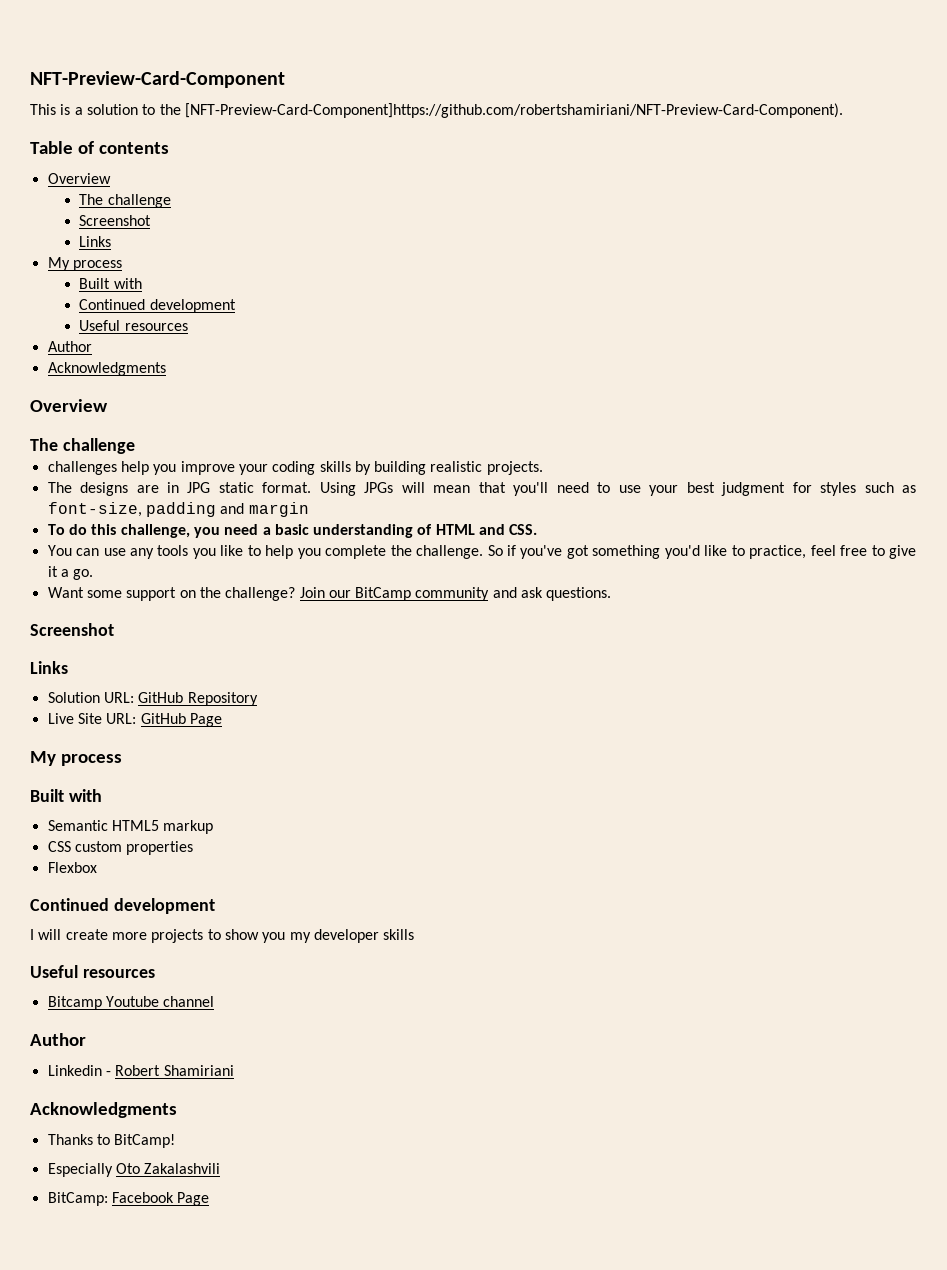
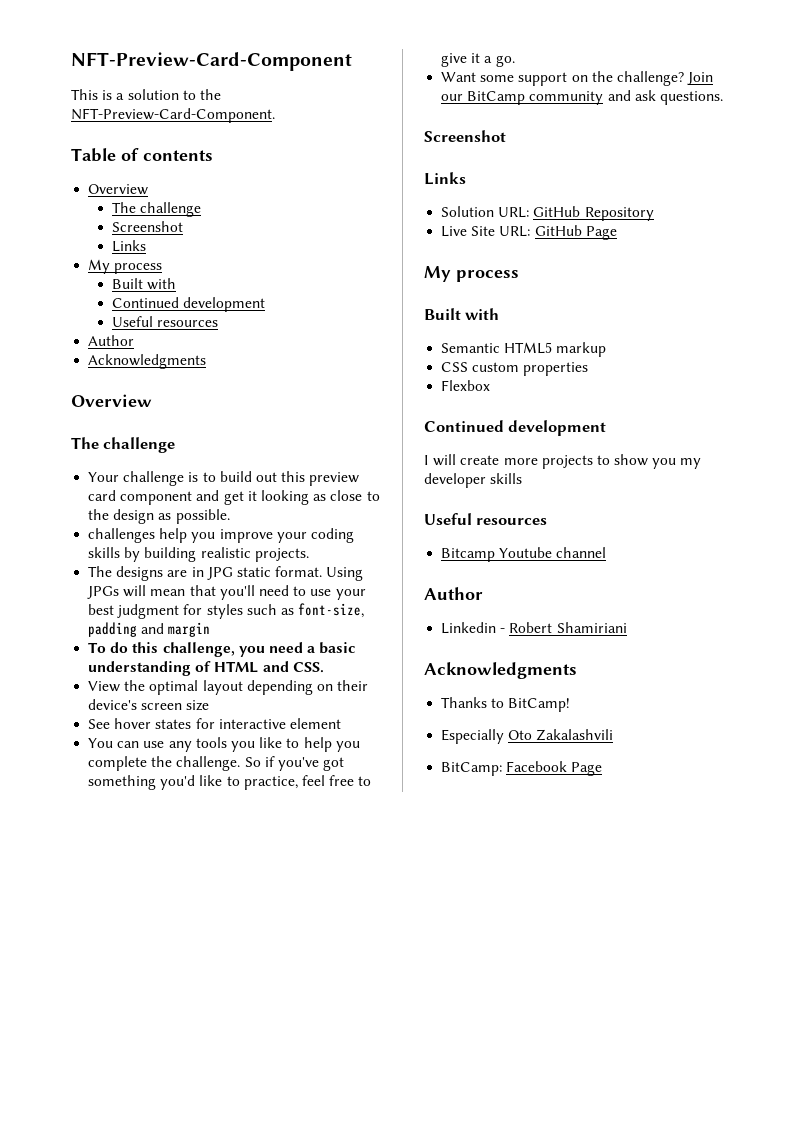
[184,103,843,118] [NFT-Preview-Card-Component]https://github.com/robertshamiriani/NFT-Preview-Card-Component). -> [71,108,275,123] NFT-Preview-Card-Component.
(135, 446) none -> [88,471,360,486] [88,490,380,505] [88,509,230,524] // Your challenge is to build out this preview card component and get it looking as close to the design as possible.
(538, 529) none -> [88,680,369,695] [88,699,210,711] [88,718,341,729] // View the optimal layout depending on their device's screen size // See hover states for interactive element

